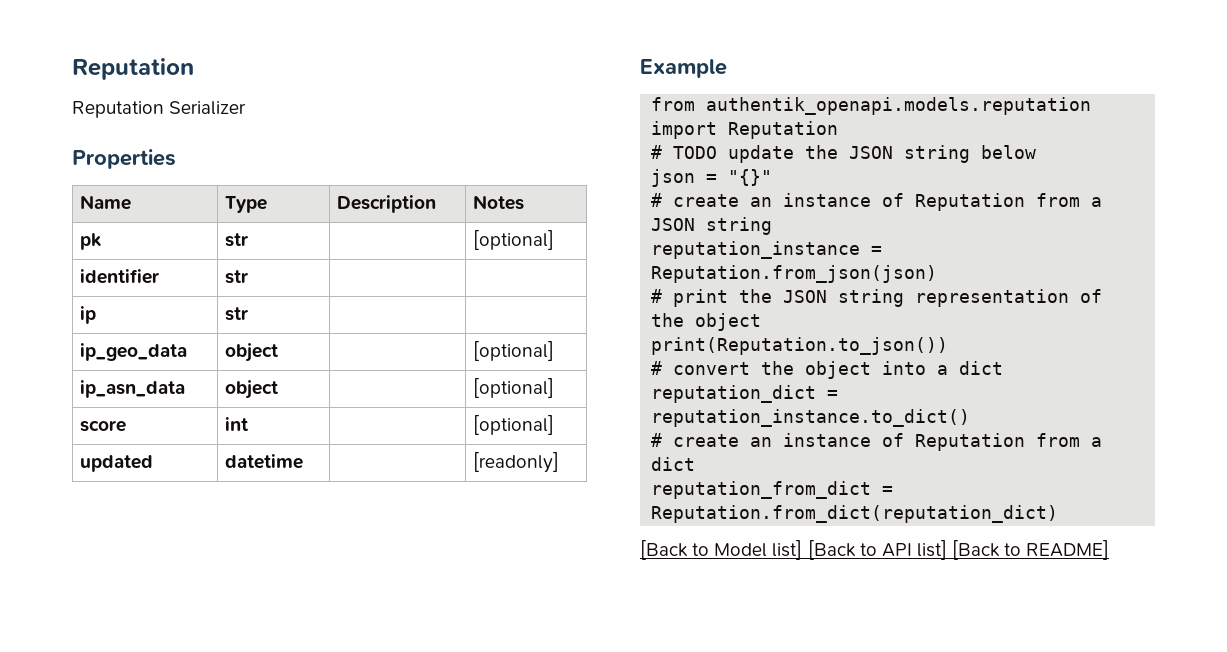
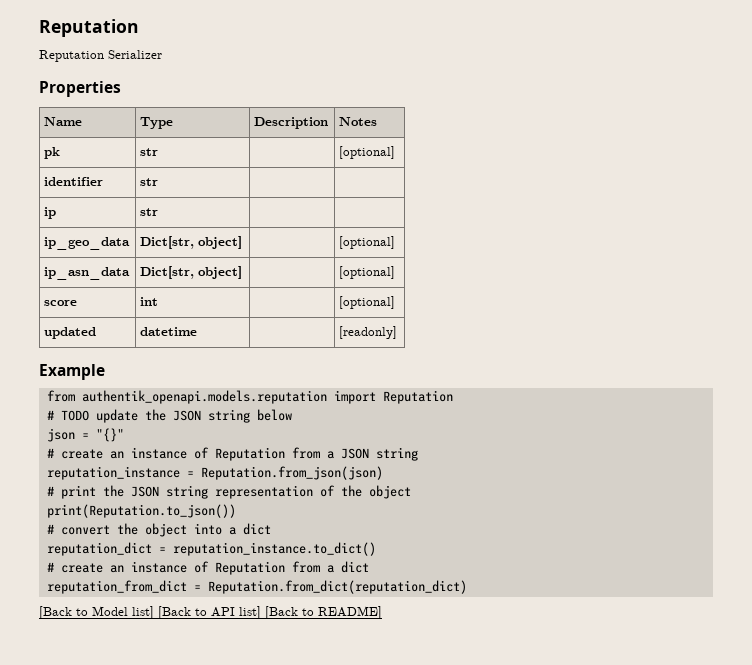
[225,343,279,362] object -> [140,236,243,249] Dict[str, object]
[225,380,279,399] object -> [140,266,243,279] Dict[str, object]

